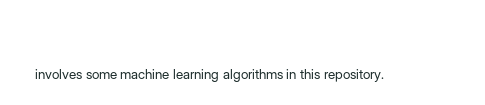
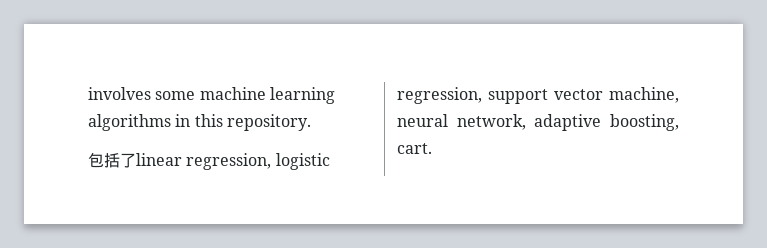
(384, 75) none -> [88,152,330,170] [397,87,679,104] [397,114,679,131] [397,143,432,154] // 包括了linear regression, logistic regression, support vector machine, neural network, adaptive boosting, cart.

